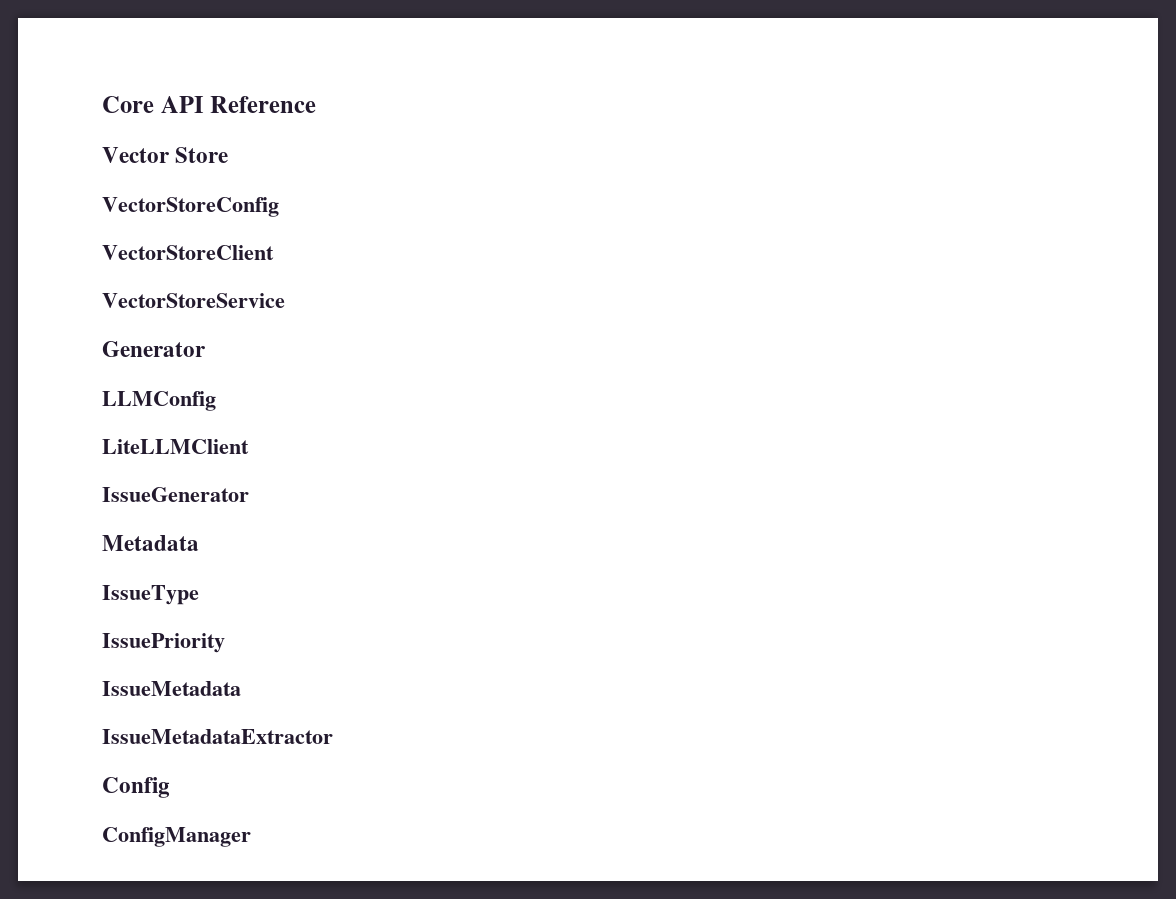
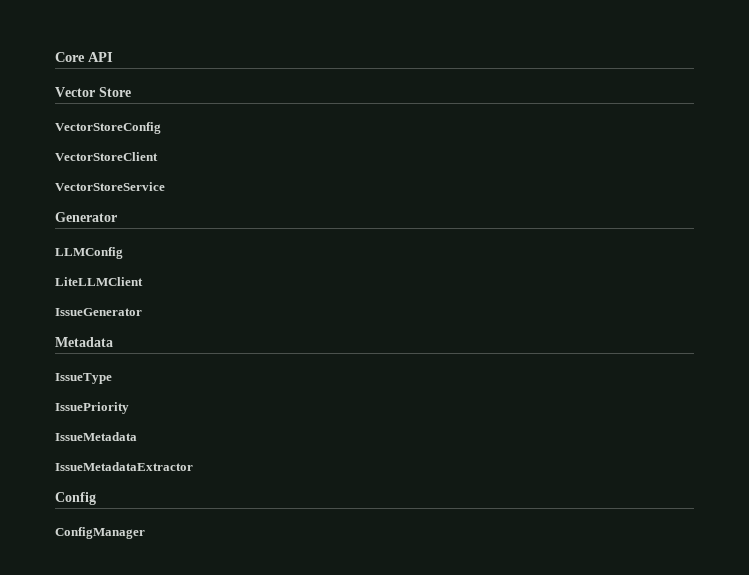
[210,96,317,113] Reference -> (113, 57) none

